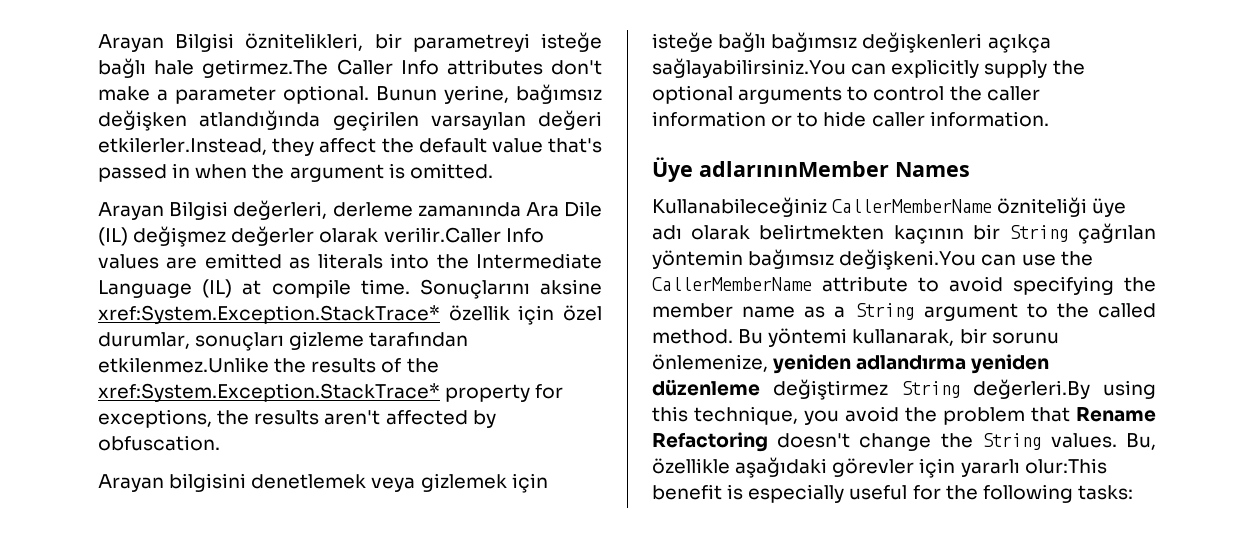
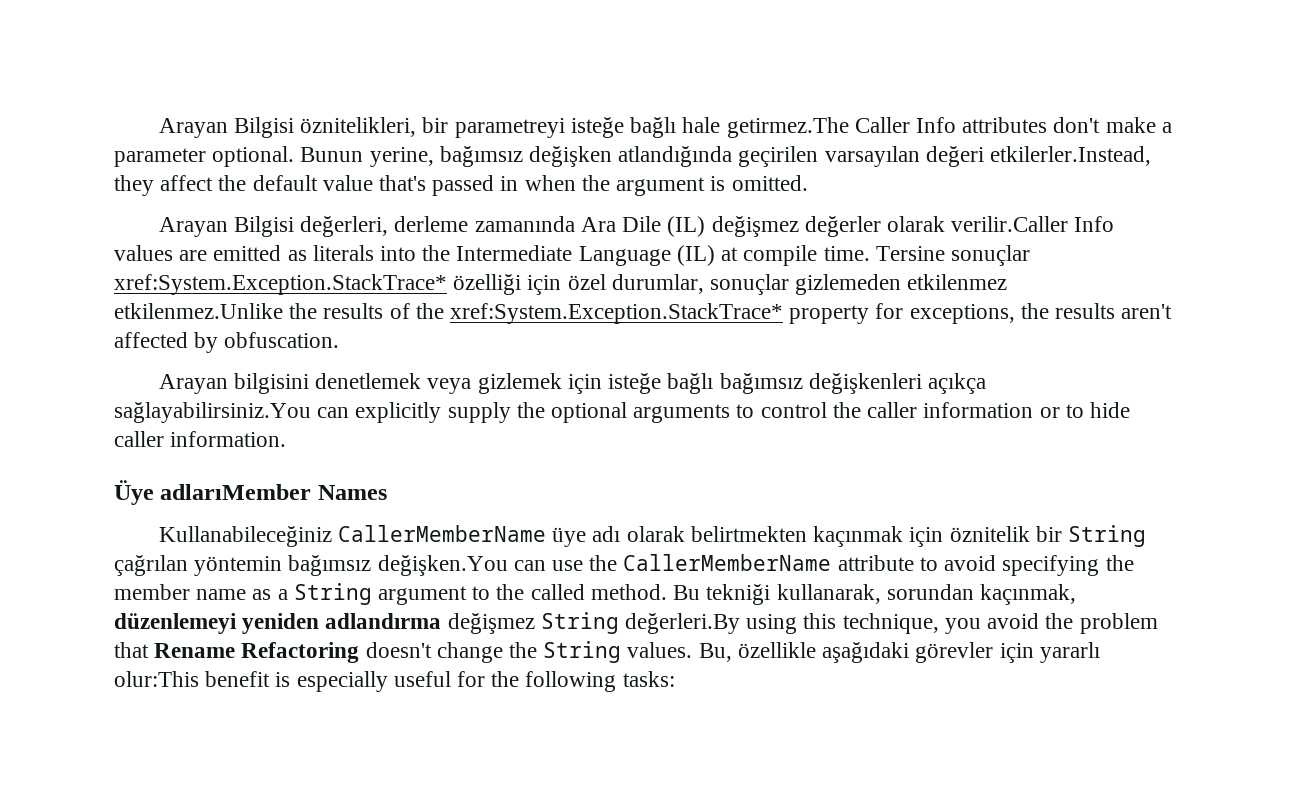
[419,279,603,299] [98,305,602,325] [98,331,469,351] Sonuçlarını aksine xref:System.Exception.StackTrace* özellik için özel durumlar, sonuçları gizleme tarafından -> [875,245,1030,266] [114,274,1008,295] Tersine sonuçlar xref:System.Exception.StackTrace* özelliği için özel durumlar, sonuçlar gizlemeden etkilenmez
[699,161,889,177] adlarınınMember -> [160,484,312,500] adlarıMember
[997,197,1088,217] özniteliği -> (547, 533) none
[893,225,964,244] kaçının -> [813,526,1030,547] kaçınmak için öznitelik
[839,249,977,270] değişkeni.You -> [377,555,508,576] değişken.You
[768,328,1059,347] [652,354,1050,374] [652,379,888,400] yöntemi kullanarak, bir sorunu önlemenize, yeniden adlandırma yeniden düzenleme değiştirmez -> [706,584,1076,605] [114,613,535,634] tekniği kullanarak, sorundan kaçınmak, düzenlemeyi yeniden adlandırma değişmez

